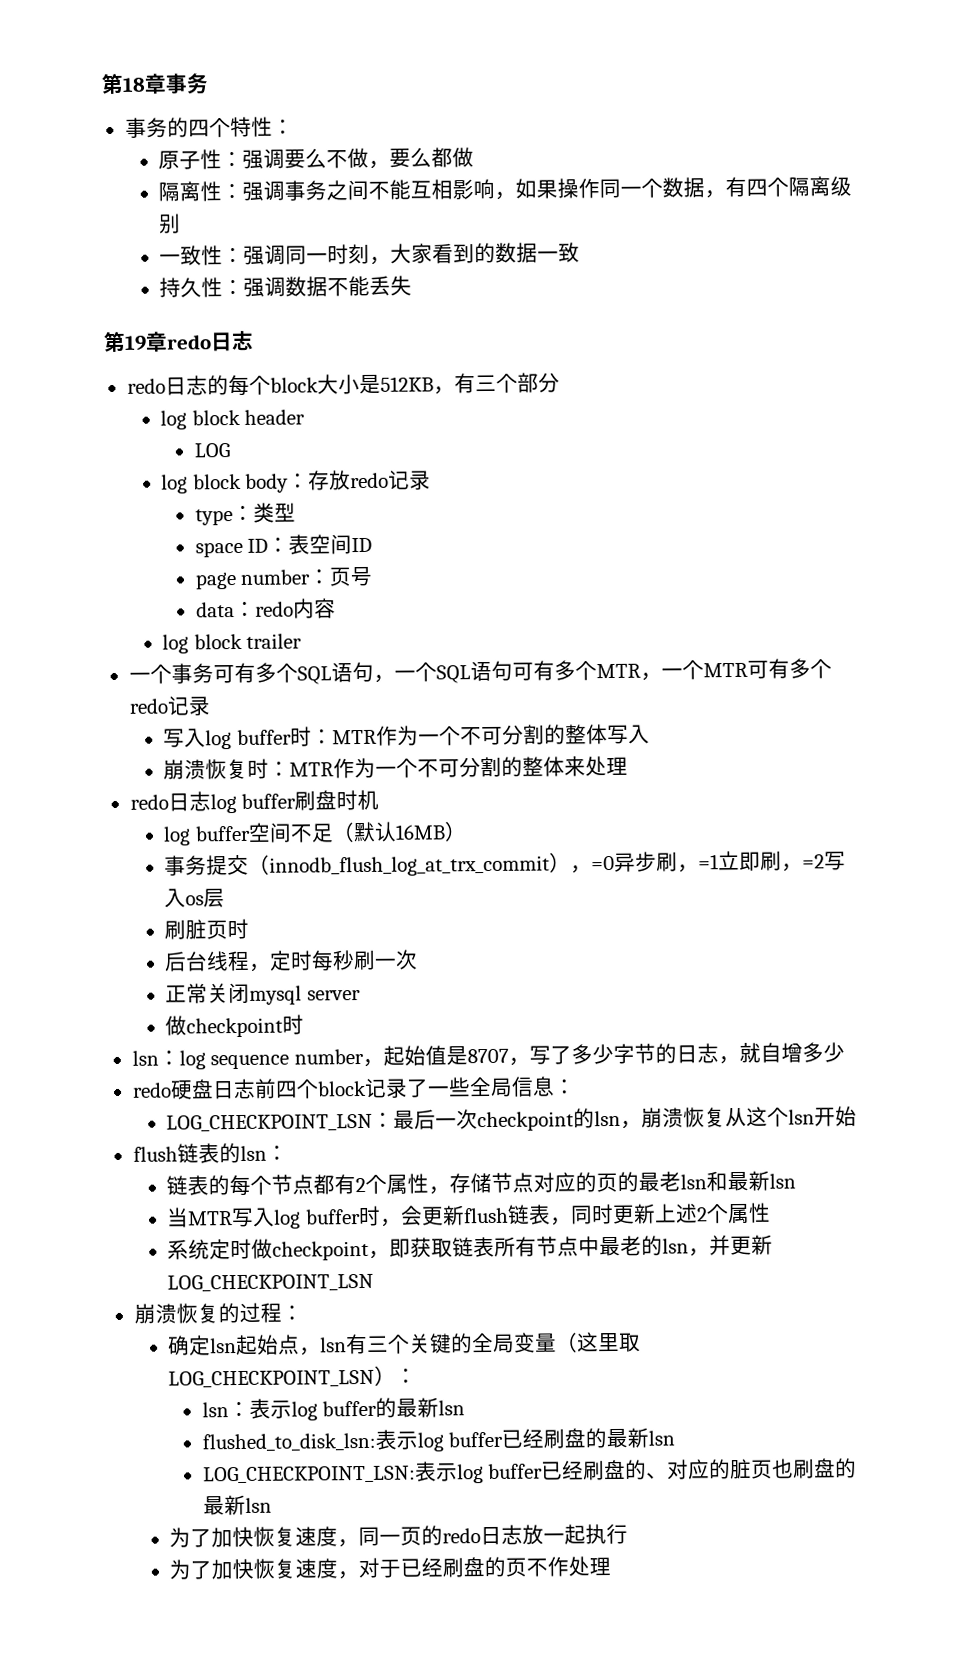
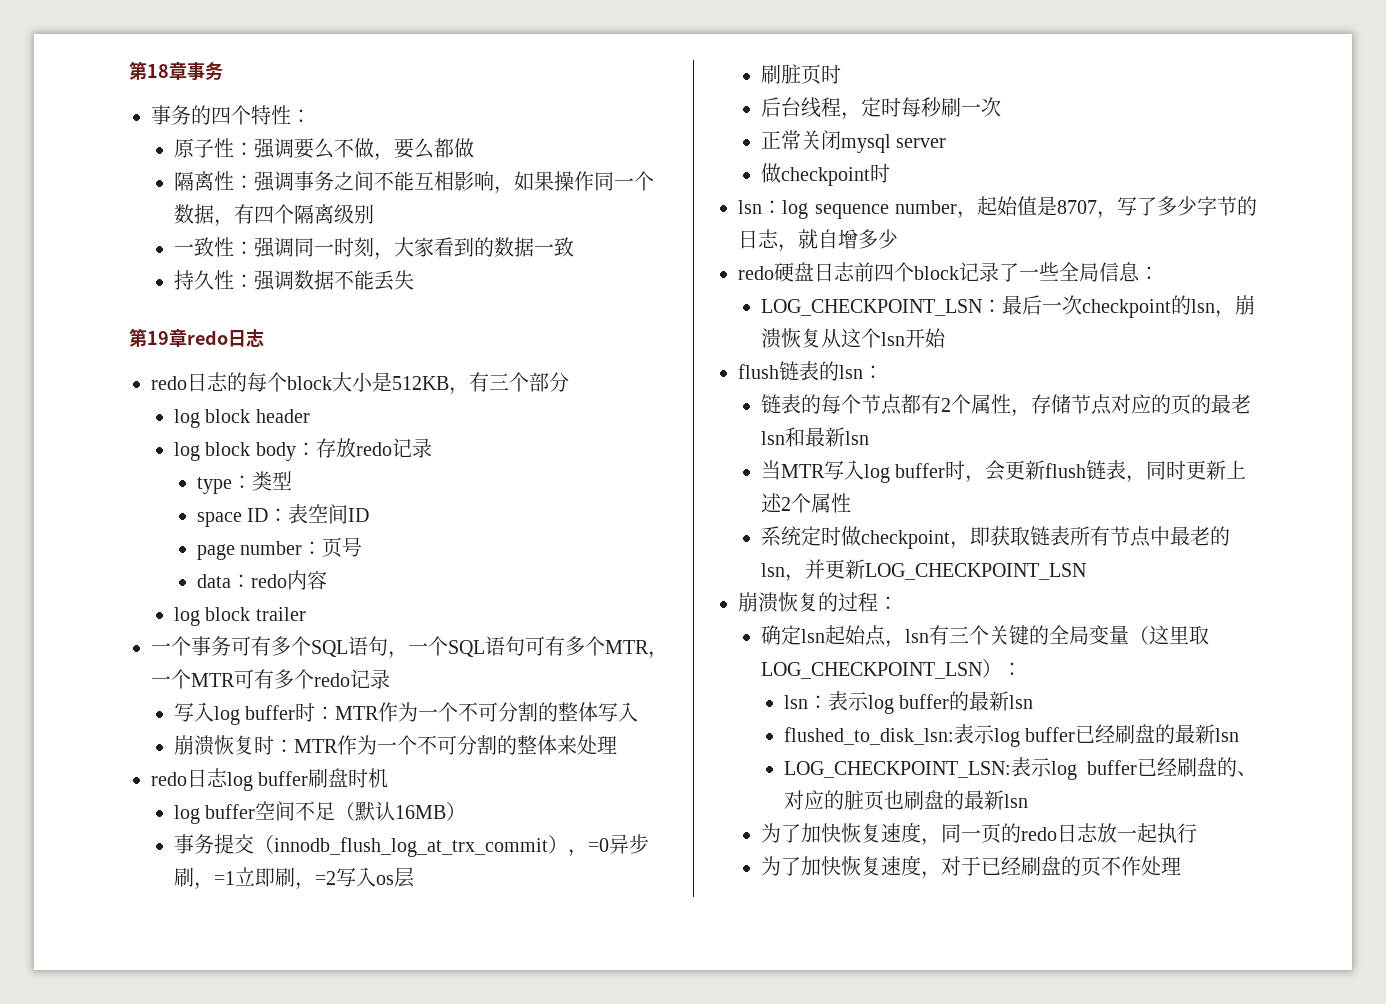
[193,443,230,458] // LOG -> (310, 416) none

